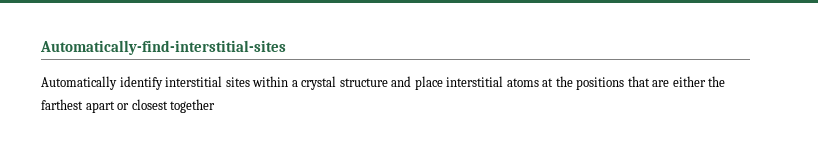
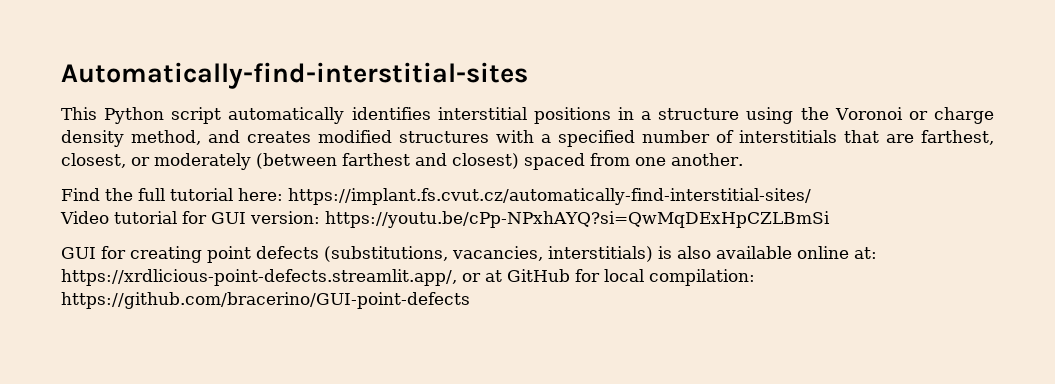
[41,76,726,90] [41,99,216,113] Automatically identify interstitial sites within a crystal structure and place interstitial atoms at the positions that are either the farthest apart or closest together -> [61,107,994,124] [61,130,994,147] [61,153,743,170] [61,188,811,205] [60,211,830,228] [61,246,877,263] [61,269,755,286] [61,292,470,309] This Python script automatically identifies interstitial positions in a structure using the Voronoi or charge density method, and creates modified structures with a specified number of interstitials that are farthest, closest, or moderately (between farthest and closest) spaced from one another. // Find the full tutorial here: https://implant.fs.cvut.cz/automatically-find-interstitial-sites/ // Video tutorial for GUI version: https://youtu.be/cPp-NPxhAYQ?si=QwMqDExHpCZLBmSi // GUI for creating point defects (substitutions, vacancies, interstitials) is also available online at: https://xrdlicious-point-defects.streamlit.app/, or at GitHub for local compilation: https://github.com/bracerino/GUI-point-defects

